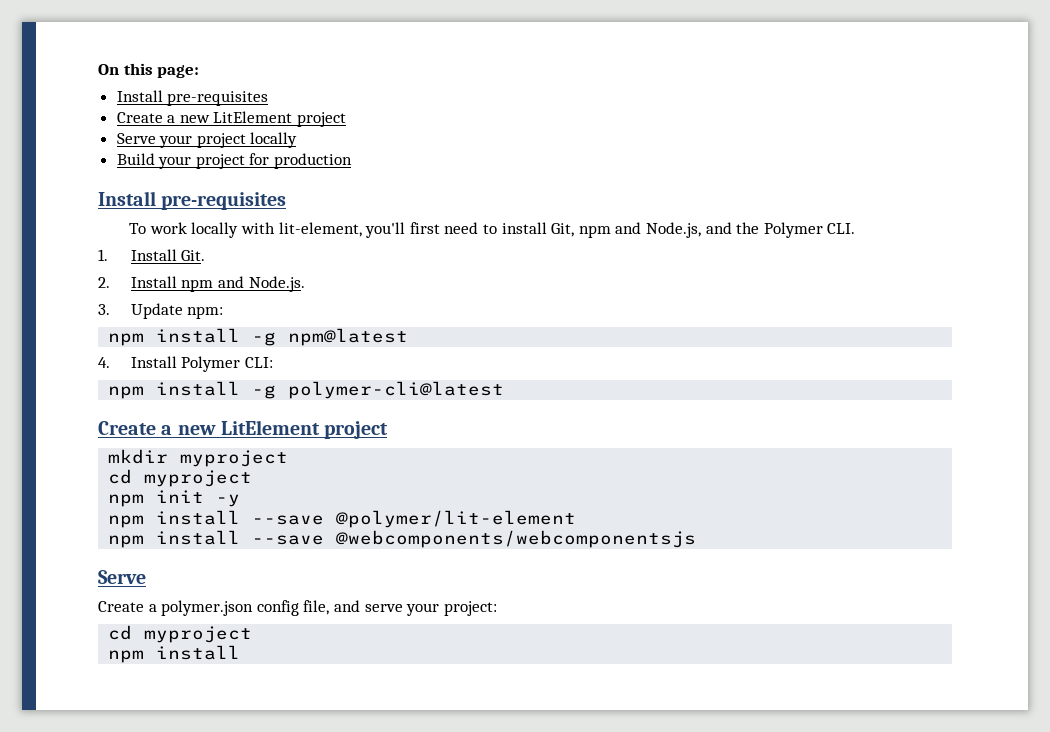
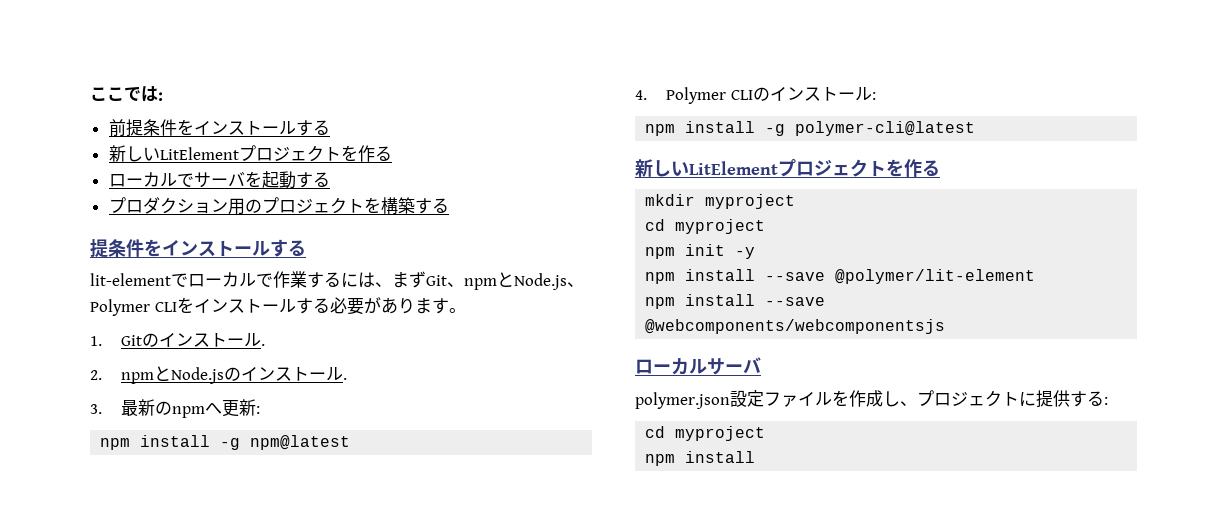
[98,63,200,78] [116,90,269,106] [116,111,347,127] [116,132,298,148] [116,153,353,169] [98,191,287,210] [129,222,856,238] [98,249,206,261] [98,276,305,292] [98,303,224,319] On this page: // Install pre-requisites // Create a new LitElement project // Serve your project locally // Build your project for production // Install pre-requisites // To work locally with lit-element, you'll first need to install Git, npm and Node.js, and the Polymer CLI. // 1. Install Git. // 2. Install npm and Node.js. // 3. Update npm: -> [90,86,163,102] [108,119,330,137] [108,145,392,162] [108,171,330,189] [108,197,449,215] [90,238,306,258] [90,271,584,290] [90,297,466,316] [90,333,266,347] [90,366,348,384] [90,399,261,418] ここでは: // 前提条件をインストールする // 新しいLitElementプロジェクトを作る // ローカルでサーバを起動する // プロダクション用のプロジェクトを構築する // 提条件をインストールする // lit-elementでローカルで作業するには、まずGit、npmとNode.js、Polymer CLIをインストールする必要があります。 // 1. Gitのインストール. // 2. npmとNode.jsのインストール. // 3.最新のnpmへ更新:
[130,356,273,372] [108,381,505,399] [98,420,389,439] Install Polymer CLI: // npm install -g polymer-cli@latest // Create a new LitElement project -> [666,87,877,104] [645,121,976,136] [635,159,940,177] Polymer CLIのインストール: // npm install -g polymer-cli@latest // 新しいLitElementプロジェクトを作る
[98,570,146,584] [98,600,497,616] Serve // Create a polymer.json config file, and serve your project: -> [635,357,761,375] [635,390,1108,409] ローカルサーバ // polymer.json設定ファイルを作成し、プロジェクトに提供する:

